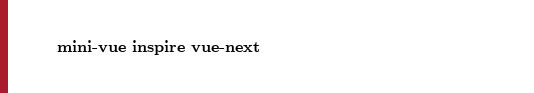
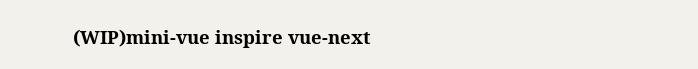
[57,40,126,53] mini-vue -> [73,29,210,47] (WIP)mini-vue

